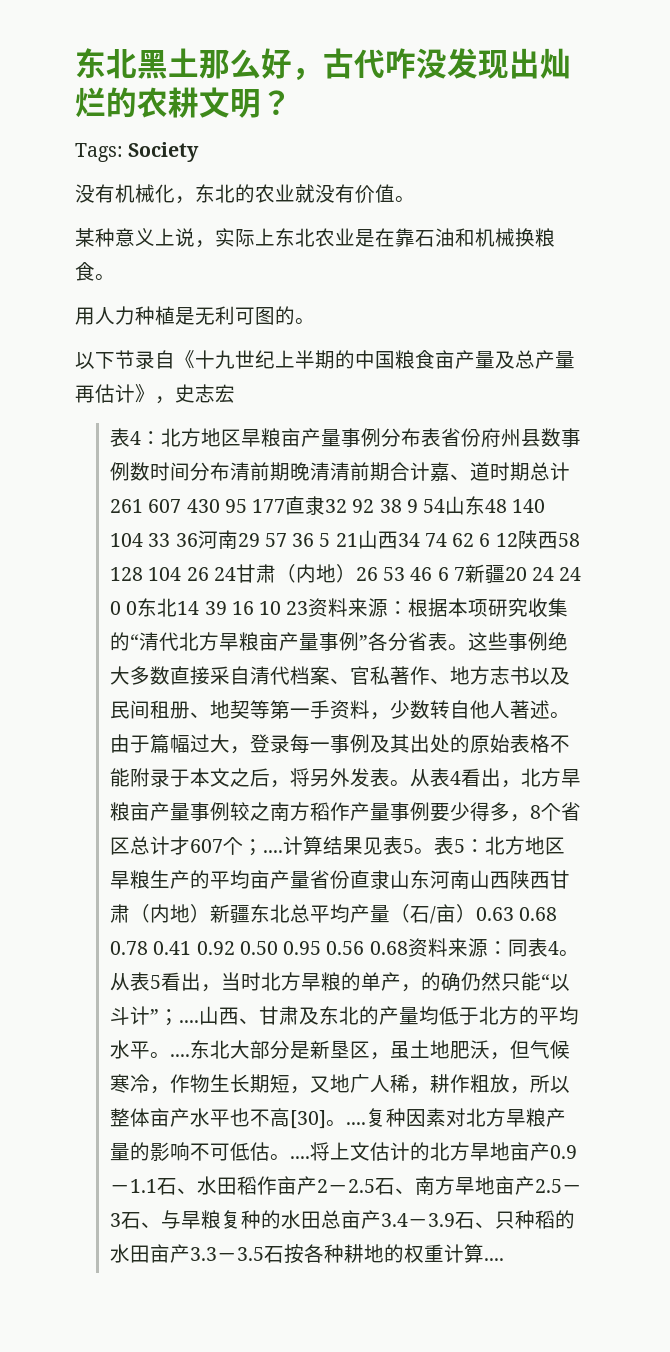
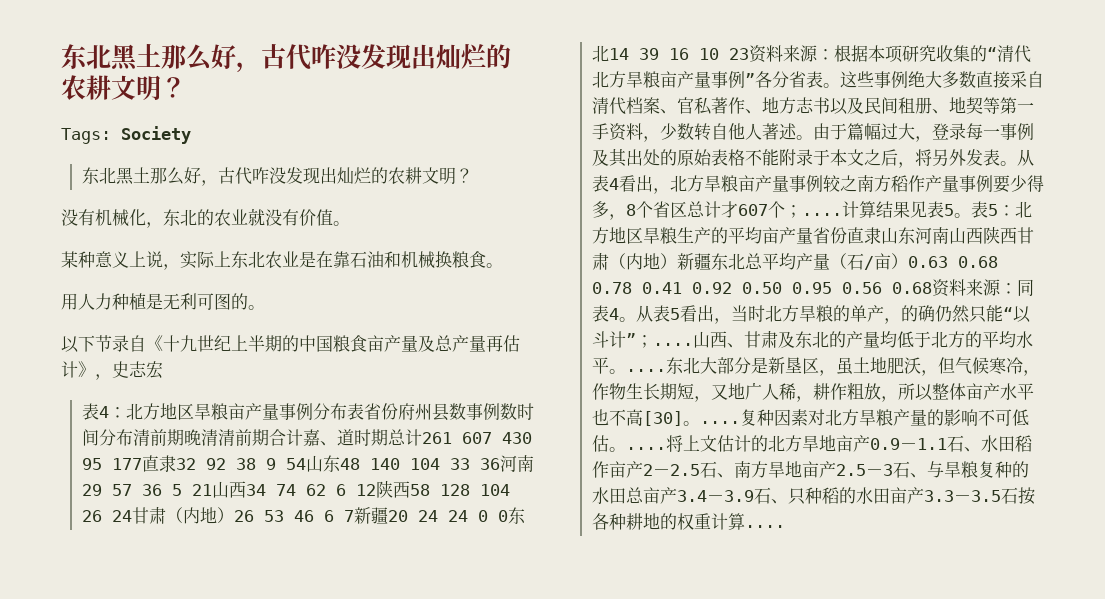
(200, 152) none -> [81,167,473,186] // 东北黑土那么好，古代咋没发现出灿烂的农耕文明？

